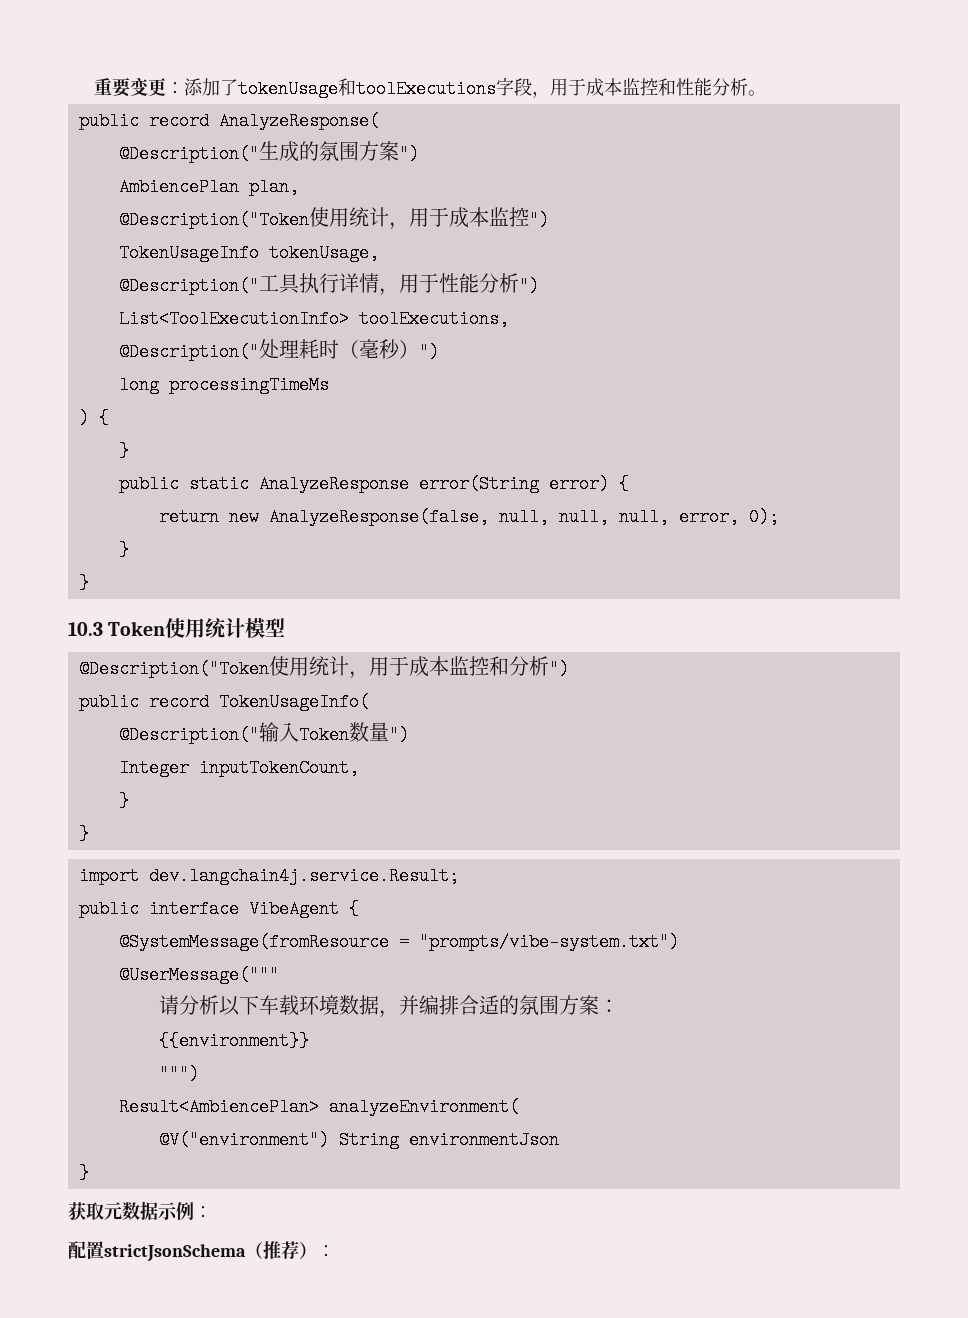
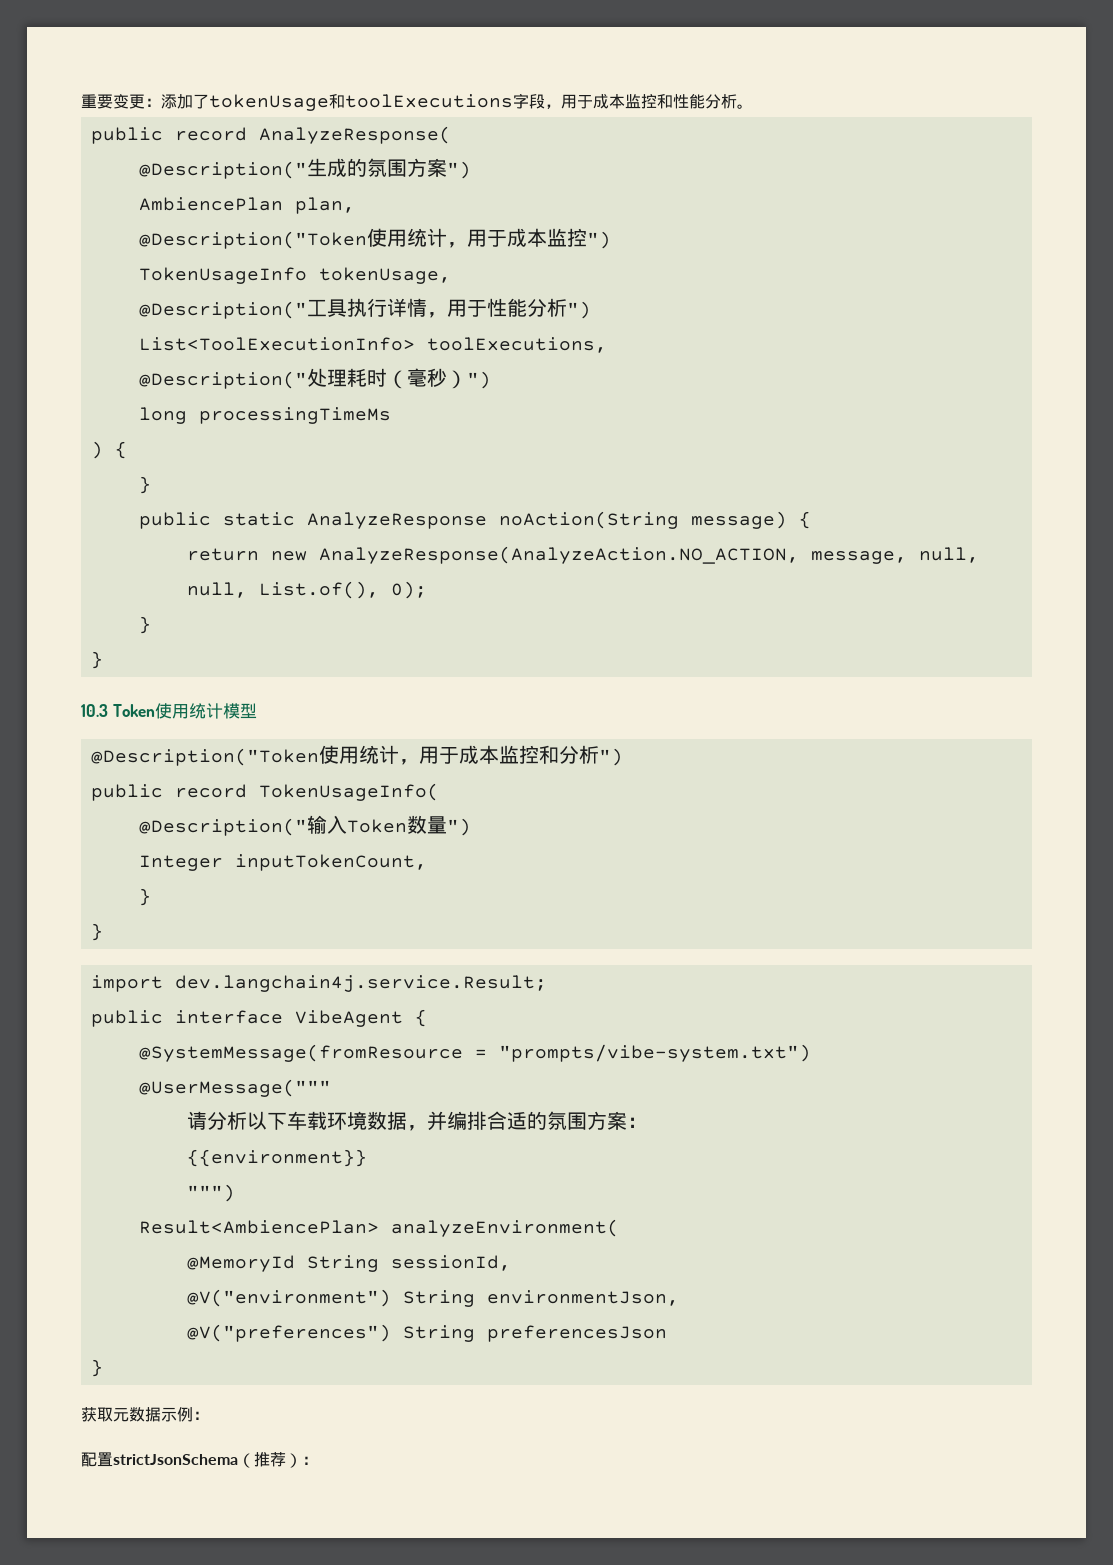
[418,475,609,493] error(String error) -> [498,511,787,529] noAction(String message)
[268,508,739,526] AnalyzeResponse(false, null, null, null, error, -> [318,546,979,564] [186,581,379,599] AnalyzeResponse(AnalyzeAction.NO_ACTION, message, null, null, List.of(),
(519, 1107) none -> [186,1255,511,1272] // @MemoryId String sessionId,
[408,1131,559,1149] environmentJson -> [486,1290,679,1306] [186,1324,667,1342] environmentJson, // @V("preferences") String preferencesJson

